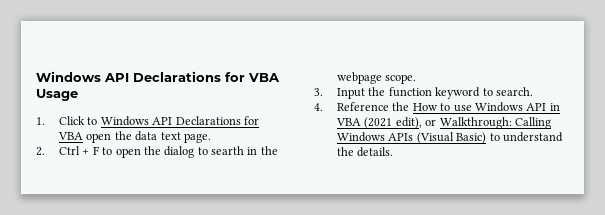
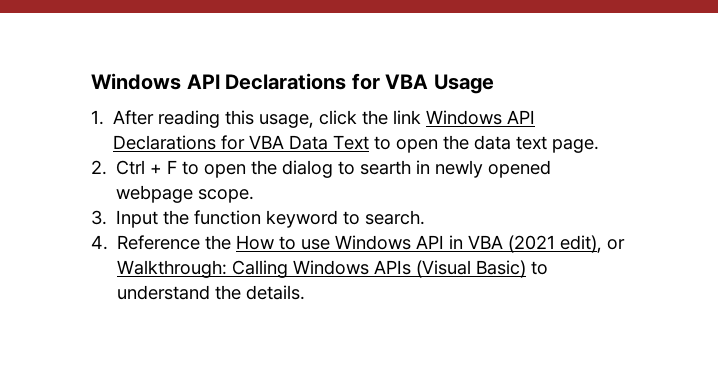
[59,116,259,126] [58,132,84,140] Click to Windows API Declarations for VBA -> [113,110,536,128] [113,135,392,150] After reading this usage, click the link Windows API Declarations for VBA Data Text to
[260,146,278,155] the -> [435,160,552,178] newly opened

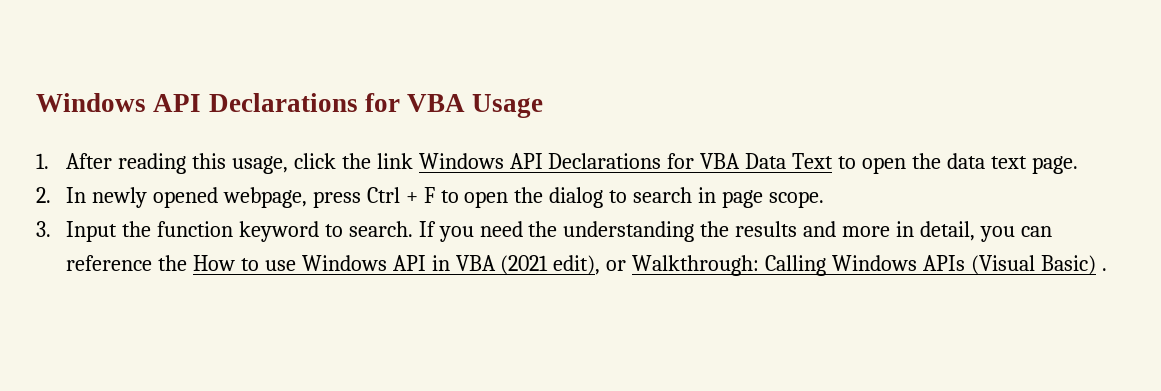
(107, 167) none -> [65,187,361,208] In newly opened webpage, press
[360,160,552,178] [116,185,194,203] searth in newly opened webpage -> [633,187,764,208] search in page
[91,235,201,250] // 4. Reference -> [418,221,1052,242] [65,255,152,271] If you need the understanding the results and more in detail, you can reference
[531,261,549,275] [117,285,306,300] to understand the details. -> [1101,268,1107,271] .

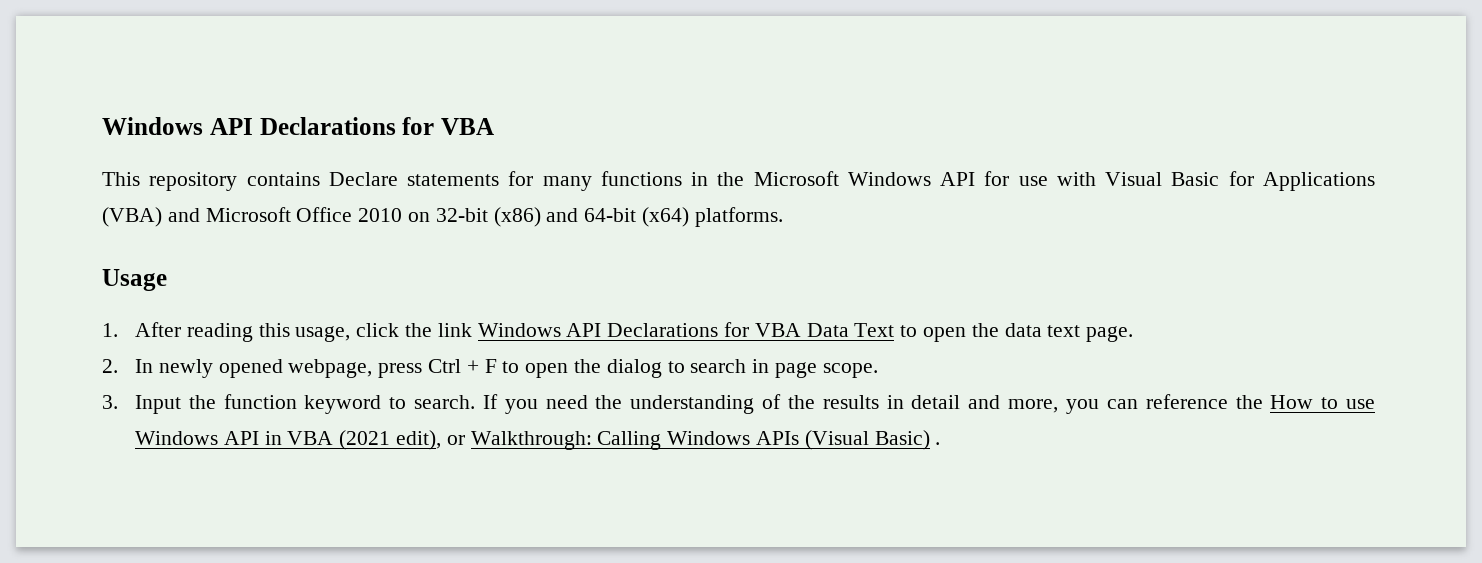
[36,93,466,112] Windows API Declarations for VBA -> [102,117,494,135] [102,171,1376,191] [102,207,783,227] Windows API Declarations for VBA // This repository contains Declare statements for many functions in the Microsoft Windows API for use with Visual Basic for Applications (VBA) and Microsoft Office 2010 on 32-bit (x86) and 64-bit (x64) platforms. //
(695, 231) none -> [762,394,782,409] of
[803,221,976,241] and more in detail, -> [886,395,1059,413] in detail and more,

